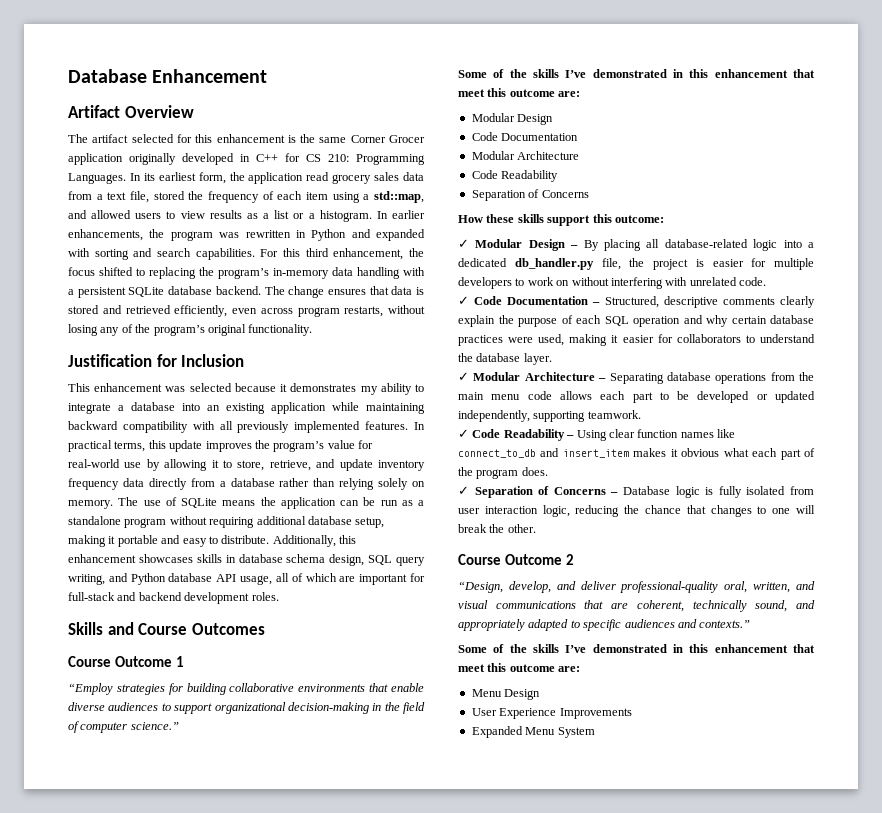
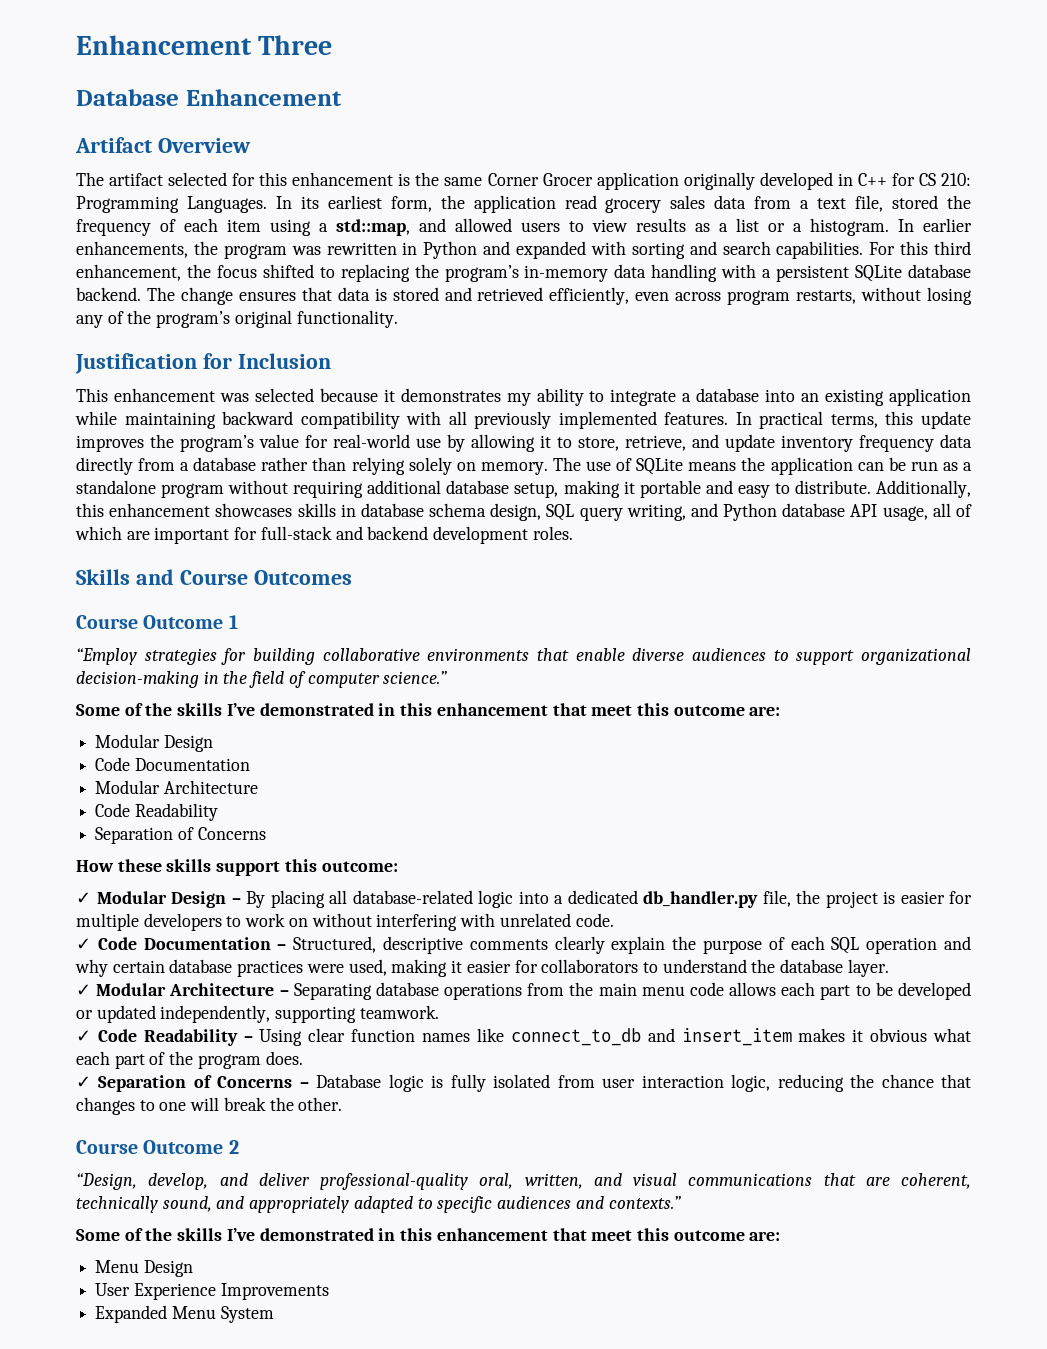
(68, 76) none -> [76,35,333,55] Enhancement Three //

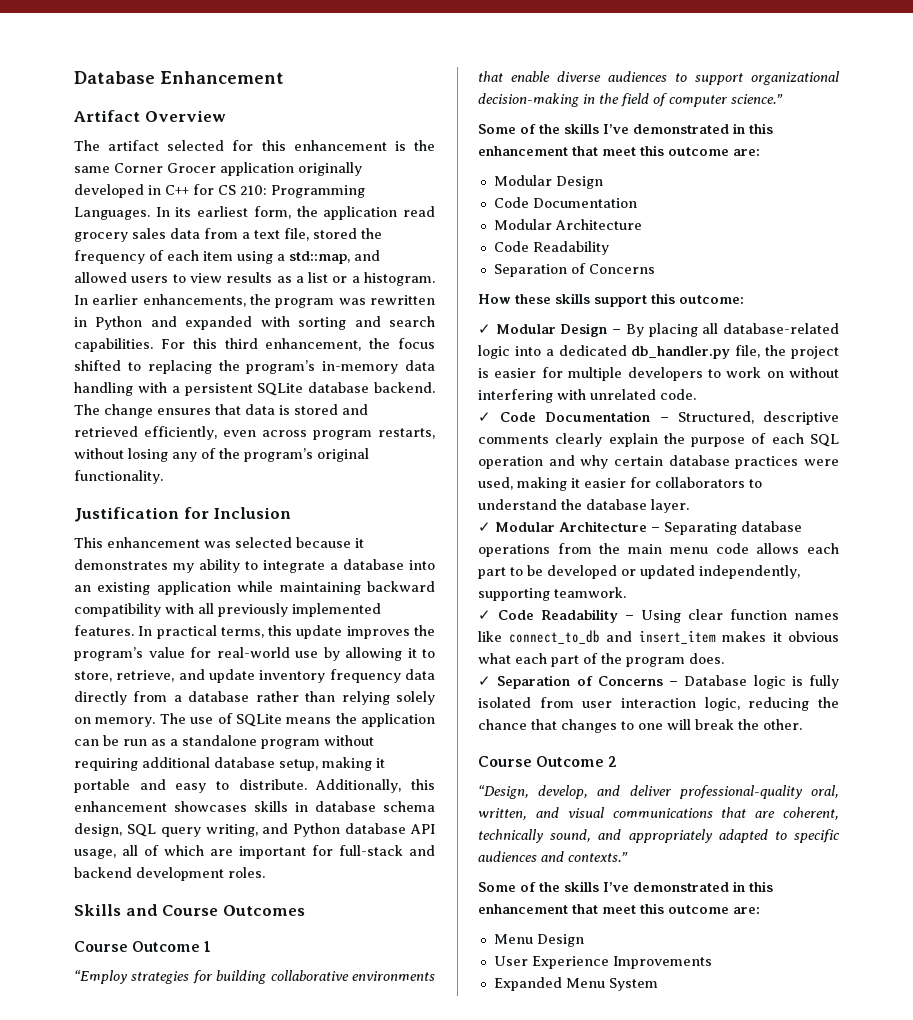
[76,35,333,55] Enhancement Three // -> (74, 77) none

